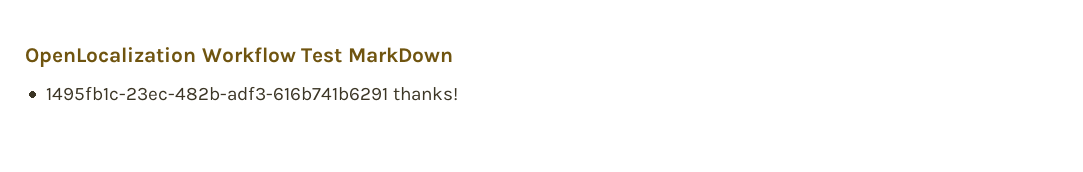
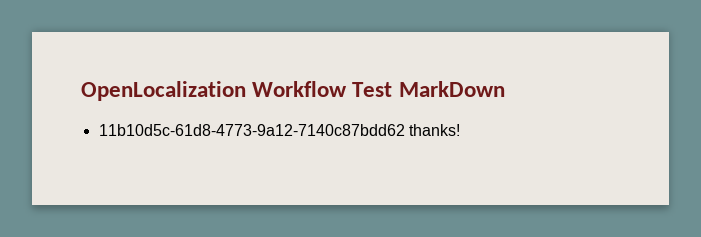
[45,86,388,101] 1495fb1c-23ec-482b-adf3-616b741b6291 -> [98,124,405,136] 11b10d5c-61d8-4773-9a12-7140c87bdd62

